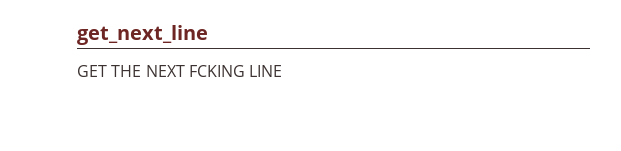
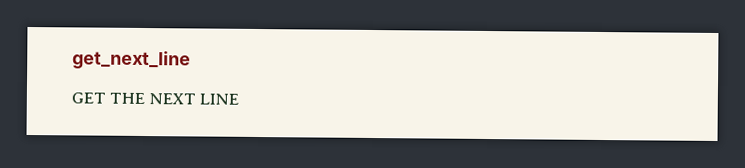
[188,65,245,77] FCKING -> (196, 99) none

